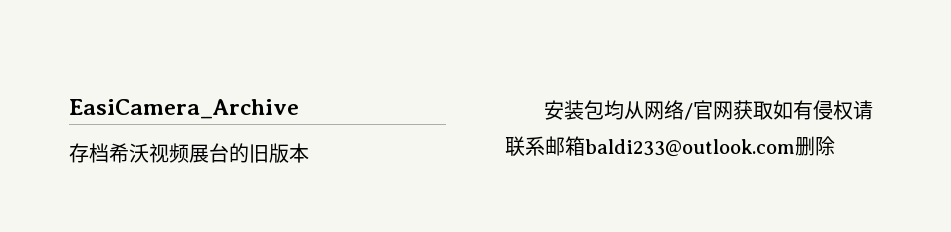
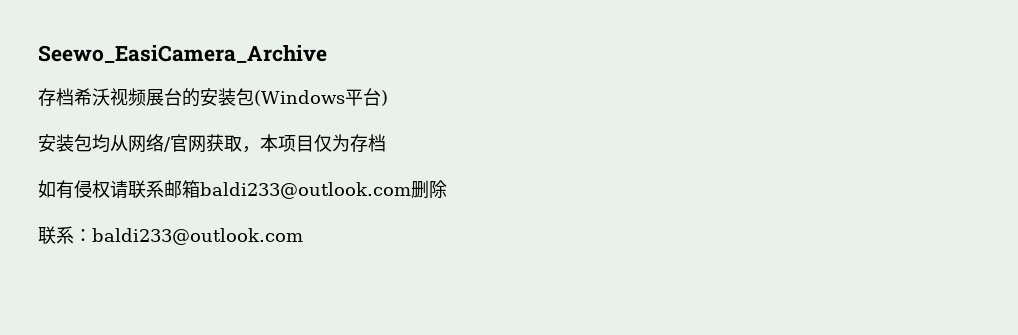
[69,99,299,119] EasiCamera_Archive -> [38,45,327,63] Seewo_EasiCamera_Archive
[249,143,309,163] 旧版本 -> [200,88,388,106] 安装包(Windows平台)
(773, 110) none -> [242,134,386,153] ，本项目仅为存档 //
(835, 146) none -> [38,226,303,245] // 联系：baldi233@outlook.com

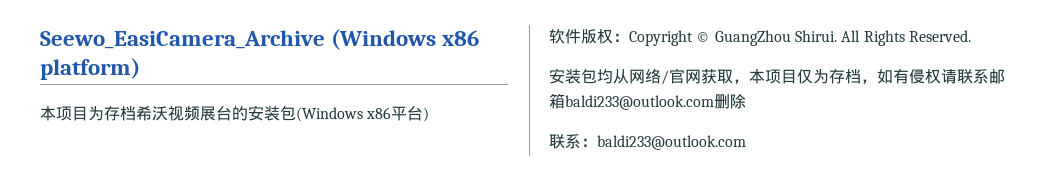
(327, 54) // -> [331,29,480,50] [40,58,140,80] [40,106,104,121] (Windows x86 platform) // 本项目为
(345, 98) none -> [366,107,392,119] x86
(388, 98) none -> [549,28,971,46] // 软件版权：Copyright © GuangZhou Shirui. All Rights Reserved.
(386, 143) // -> [861,79,877,84] ，

